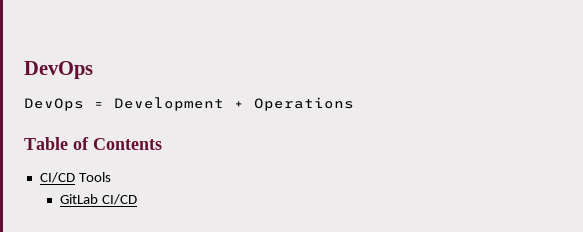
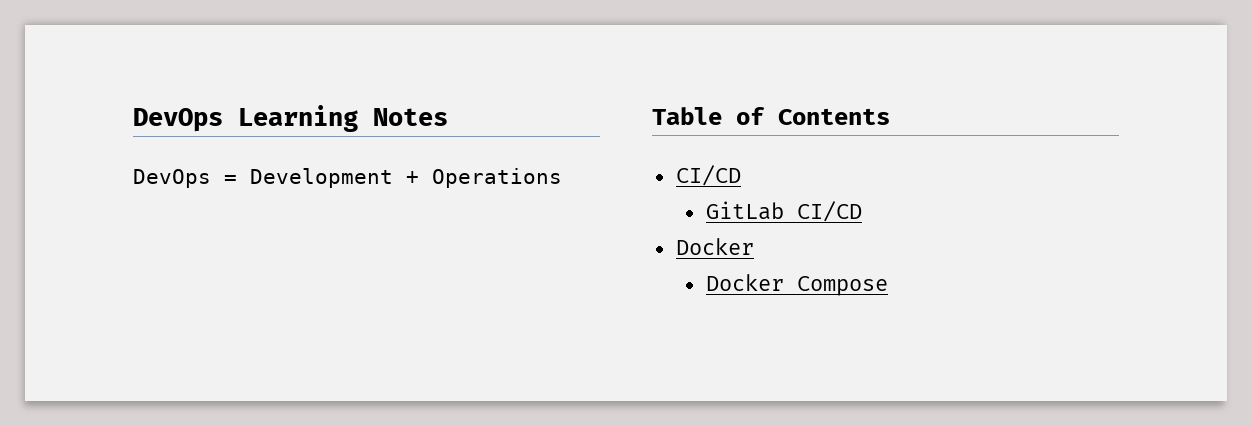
[24,61,93,79] DevOps -> [133,105,448,132] DevOps Learning Notes
[78,172,111,182] Tools -> (741, 175) none
(138, 199) none -> [675,238,754,255] [705,274,888,296] // Docker // Docker Compose

